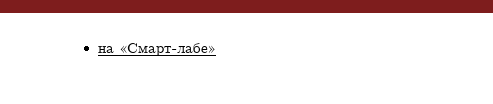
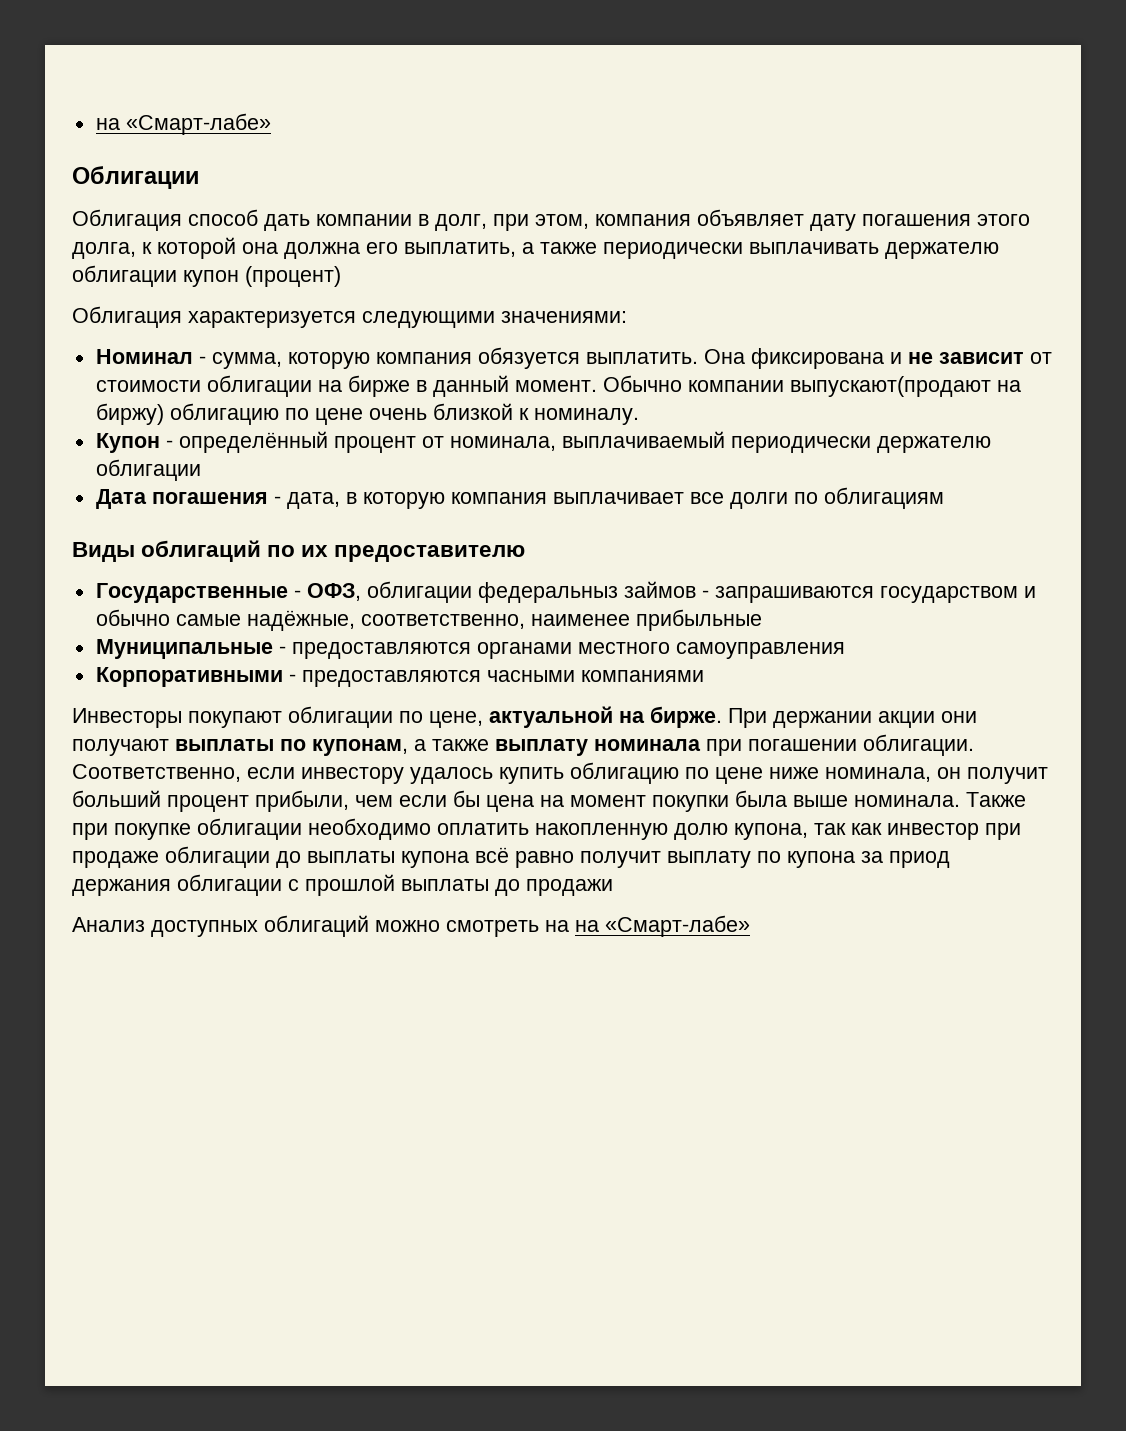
[97,43,216,56] на «Смарт-лабе» -> [95,113,271,135] [72,166,199,189] [72,209,1030,231] [72,237,999,259] [72,265,341,287] [72,306,627,328] [95,347,1052,369] [95,375,1021,397] [95,403,639,425] [95,431,991,453] [95,459,201,481] [95,487,944,509] [72,540,526,562] [95,581,1036,603] [95,609,762,631] [95,639,845,659] [95,667,704,687] [72,706,977,728] [72,734,974,756] [72,762,1048,784] [72,790,1026,812] [72,818,1021,840] [72,846,950,868] [72,874,613,896] [72,915,750,937] на «Смарт-лабе» // Облигации // Облигация способ дать компании в долг, при этом, компания объявляет дату погашения этого долга, к которой она должна его выплатить, а также периодически выплачивать держателю облигации купон (процент) // Облигация характеризуется следующими значениями: // Номинал - сумма, которую компания обязуется выплатить. Она фиксирована и не зависит от стоимости облигации на бирже в данный момент. Обычно компании выпускают(продают на биржу) облигацию по цене очень близкой к номиналу. // Купон - определённый процент от номинала, выплачиваемый периодически держателю облигации // Дата погашения - дата, в которую компания выплачивает все долги по облигациям // Виды облигаций по их предоставителю // Государственные - ОФЗ, облигации федеральныз займов - запрашиваются государством и обычно самые надёжные, соответственно, наименее прибыльные // Муниципальные - предоставляются органами местного самоуправления // Корпоративными - предоставляются часными компаниями // Инвесторы покупают облигации по цене, актуальной на бирже. При держании акции они получают выплаты по купонам, а также выплату номинала при погашении облигации. Соответственно, если инвестору удалось купить облигацию по цене ниже номинала, он получит больший процент прибыли, чем если бы цена на момент покупки была выше номинала. Также при покупке облигации необходимо оплатить накопленную долю купона, так как инвестор при продаже облигации до выплаты купона всё равно получит выплату по купона за приод держания облигации с прошлой выплаты до продажи // Анализ доступных облигаций можно смотреть на на «Смарт-лабе»

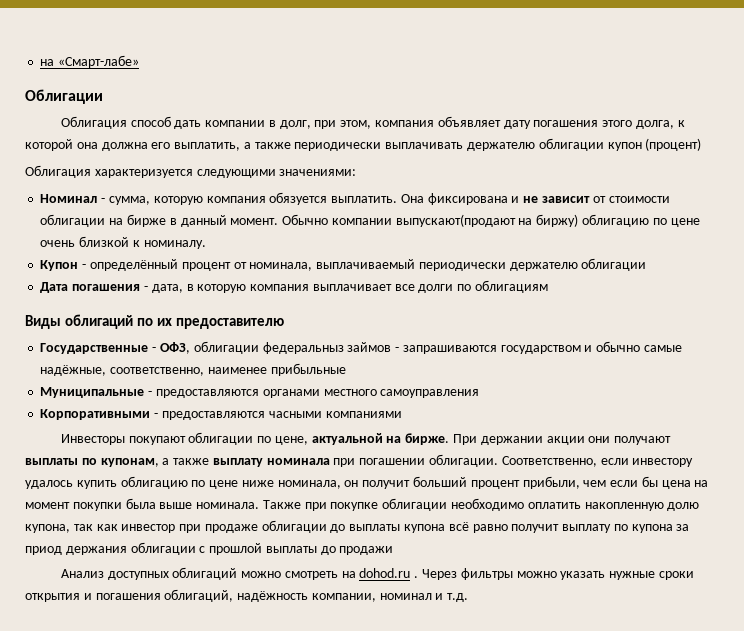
[575,915,750,937] на «Смарт-лабе» -> [359,568,694,580] [25,589,469,602] dohod.ru . Через фильтры можно указать нужные сроки открытия и погашения облигаций, надёжность компании, номинал и т.д.

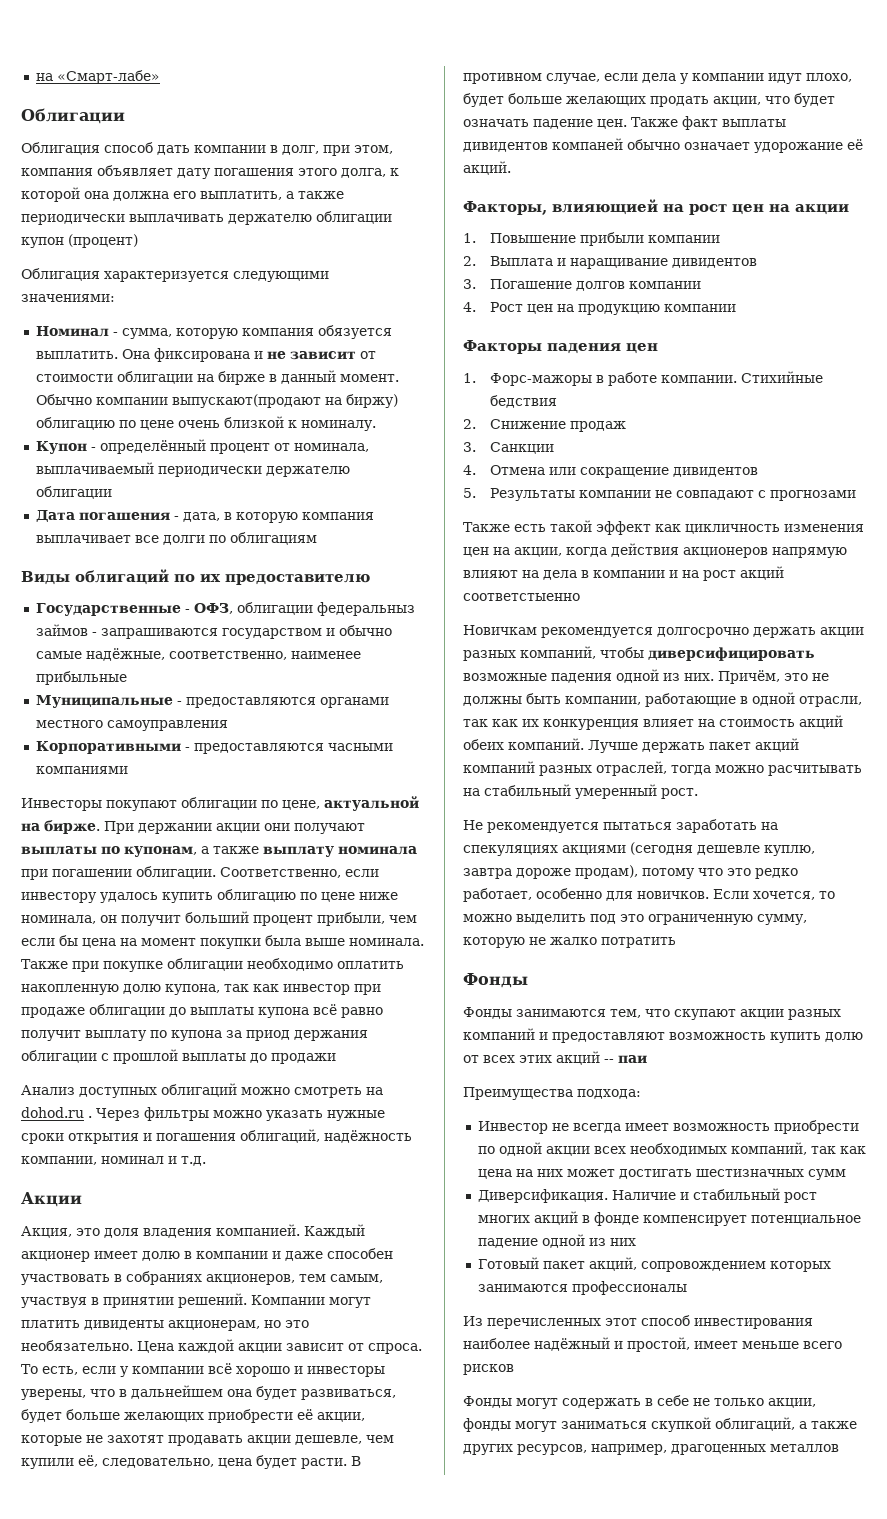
(469, 597) none -> [21,1192,82,1207] [21,1224,365,1238] [21,1248,393,1262] [21,1271,383,1285] [21,1293,371,1308] [21,1320,309,1331] [21,1339,422,1354] [21,1363,385,1377] [21,1385,396,1400] [21,1409,365,1423] [21,1435,394,1446] [21,1455,361,1469] [463,73,852,84] [463,93,835,107] [463,116,786,130] [463,138,863,153] [463,161,511,175] [463,199,849,215] [463,232,720,246] [463,256,757,269] [463,279,701,291] [463,302,736,315] [463,340,658,354] [463,371,823,386] [489,395,557,408] [463,419,626,432] [463,442,554,454] [463,465,758,478] [463,488,856,501] [463,520,864,535] [463,543,847,558] [463,566,784,581] [463,593,580,601] [463,625,864,638] [463,646,815,661] [463,669,829,684] [463,692,862,707] [463,715,843,730] [463,738,799,753] [463,761,862,776] [463,784,698,799] [463,819,778,833] [463,842,815,856] [463,865,798,879] [463,888,835,902] [463,914,807,925] [463,937,676,948] [463,973,528,988] [463,1007,841,1020] [463,1028,863,1043] [463,1051,647,1065] [463,1087,641,1100] [477,1120,859,1134] [477,1142,866,1156] [477,1169,846,1180] [477,1188,817,1203] [477,1211,861,1226] [477,1234,636,1248] [477,1257,831,1272] [477,1281,687,1295] [463,1315,813,1329] [463,1337,842,1352] [463,1364,514,1375] [463,1395,816,1409] [463,1417,857,1432] [463,1444,839,1455] // Акции // Акция, это доля владения компанией. Каждый акционер имеет долю в компании и даже способен участвовать в собраниях акционеров, тем самым, участвуя в принятии решений. Компании могут платить дивиденты акционерам, но это необязательно. Цена каждой акции зависит от спроса. То есть, если у компании всё хорошо и инвесторы уверены, что в дальнейшем она будет развиваться, будет больше желающих приобрести её акции, которые не захотят продавать акции дешевле, чем купили её, следовательно, цена будет расти. В противном случае, если дела у компании идут плохо, будет больше желающих продать акции, что будет означать падение цен. Также факт выплаты дивидентов компаней обычно означает удорожание её акций. // Факторы, влияющией на рост цен на акции // 1. Повышение прибыли компании // 2. Выплата и наращивание дивидентов // 3. Погашение долгов компании // 4. Рост цен на продукцию компании // Факторы падения цен // 1. Форс-мажоры в работе компании. Стихийные бедствия // 2. Снижение продаж // 3. Санкции // 4. Отмена или сокращение дивидентов // 5. Результаты компании не совпадают с прогнозами // Также есть такой эффект как цикличность изменения цен на акции, когда действия акционеров напрямую влияют на дела в компании и на рост акций соответстыенно // Новичкам рекомендуется долгосрочно держать акции разных компаний, чтобы диверсифицировать возможные падения одной из них. Причём, это не должны быть компании, работающие в одной отрасли, так как их конкуренция влияет на стоимость акций обеих компаний. Лучше держать пакет акций компаний разных отраслей, тогда можно расчитывать на стабильный умеренный рост. // Не рекомендуется пытаться заработать на спекуляциях акциями (сегодня дешевле куплю, завтра дороже продам), потому что это редко работает, особенно для новичков. Если хочется, то можно выделить под это ограниченную сумму, которую не жалко потратить // Фонды // Фонды занимаются тем, что скупают акции разных компаний и предоставляют возможность купить долю от всех этих акций -- паи // Преимущества подхода: // Инвестор не всегда имеет возможность приобрести по одной акции всех необходимых компаний, так как цена на них может достигать шестизначных сумм // Диверсификация. Наличие и стабильный рост многих акций в фонде компенсирует потенциальное падение одной из них // Готовый пакет акций, сопровождением которых занимаются профессионалы // Из перечисленных этот способ инвестирования наиболее надёжный и простой, имеет меньше всего рисков // Фонды могут содержать в себе не только акции, фонды могут заниматься скупкой облигаций, а также других ресурсов, например, драгоценных металлов

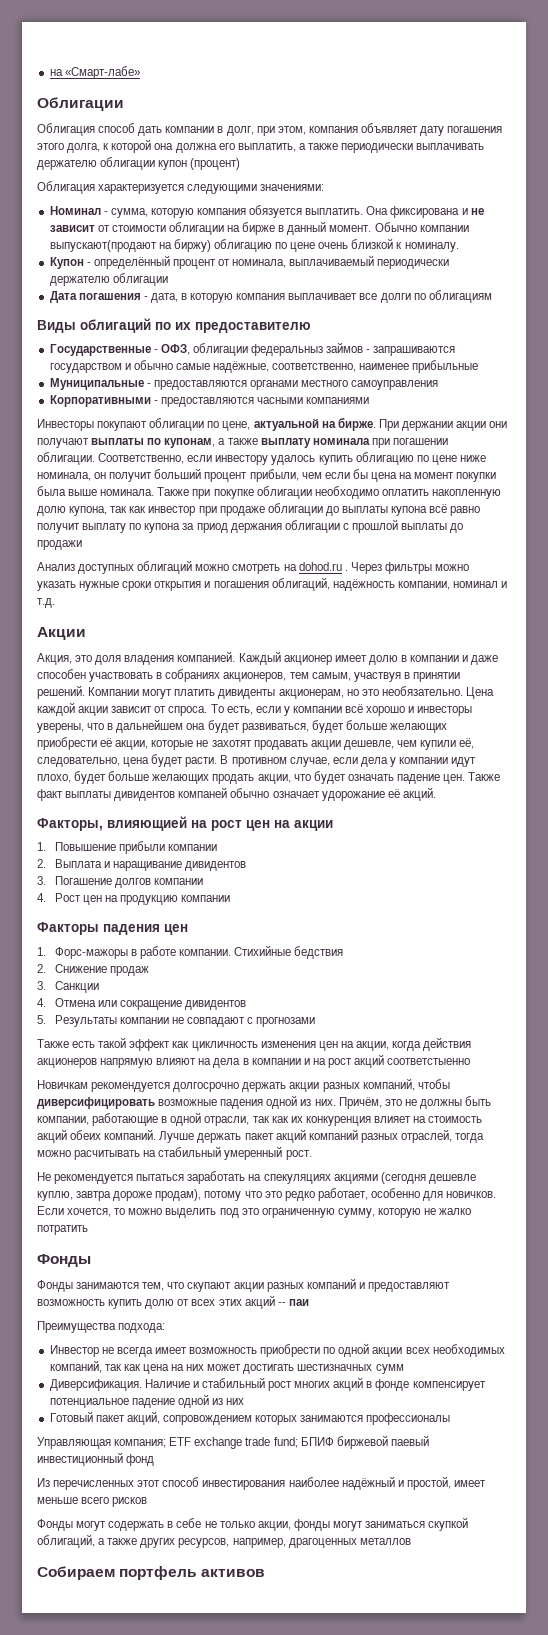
(687, 1288) none -> [37,1435,429,1449] [37,1452,155,1466] // Управляющая компания; ETF exchange trade fund; БПИФ биржевой паевый инвестиционный фонд
(839, 1448) none -> [37,1566,266,1580] // Собираем портфель активов

